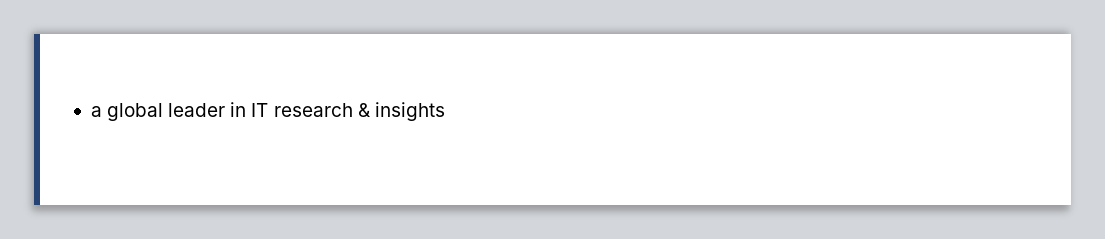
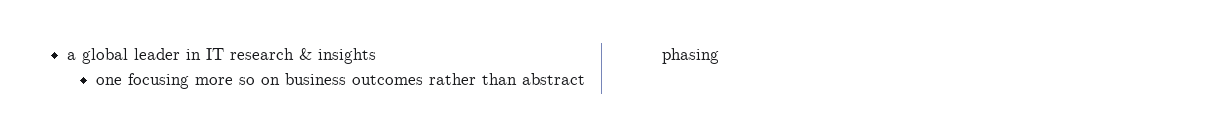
(445, 111) none -> [95,73,585,89] [661,48,719,64] // one focusing more so on business outcomes rather than abstract phasing

